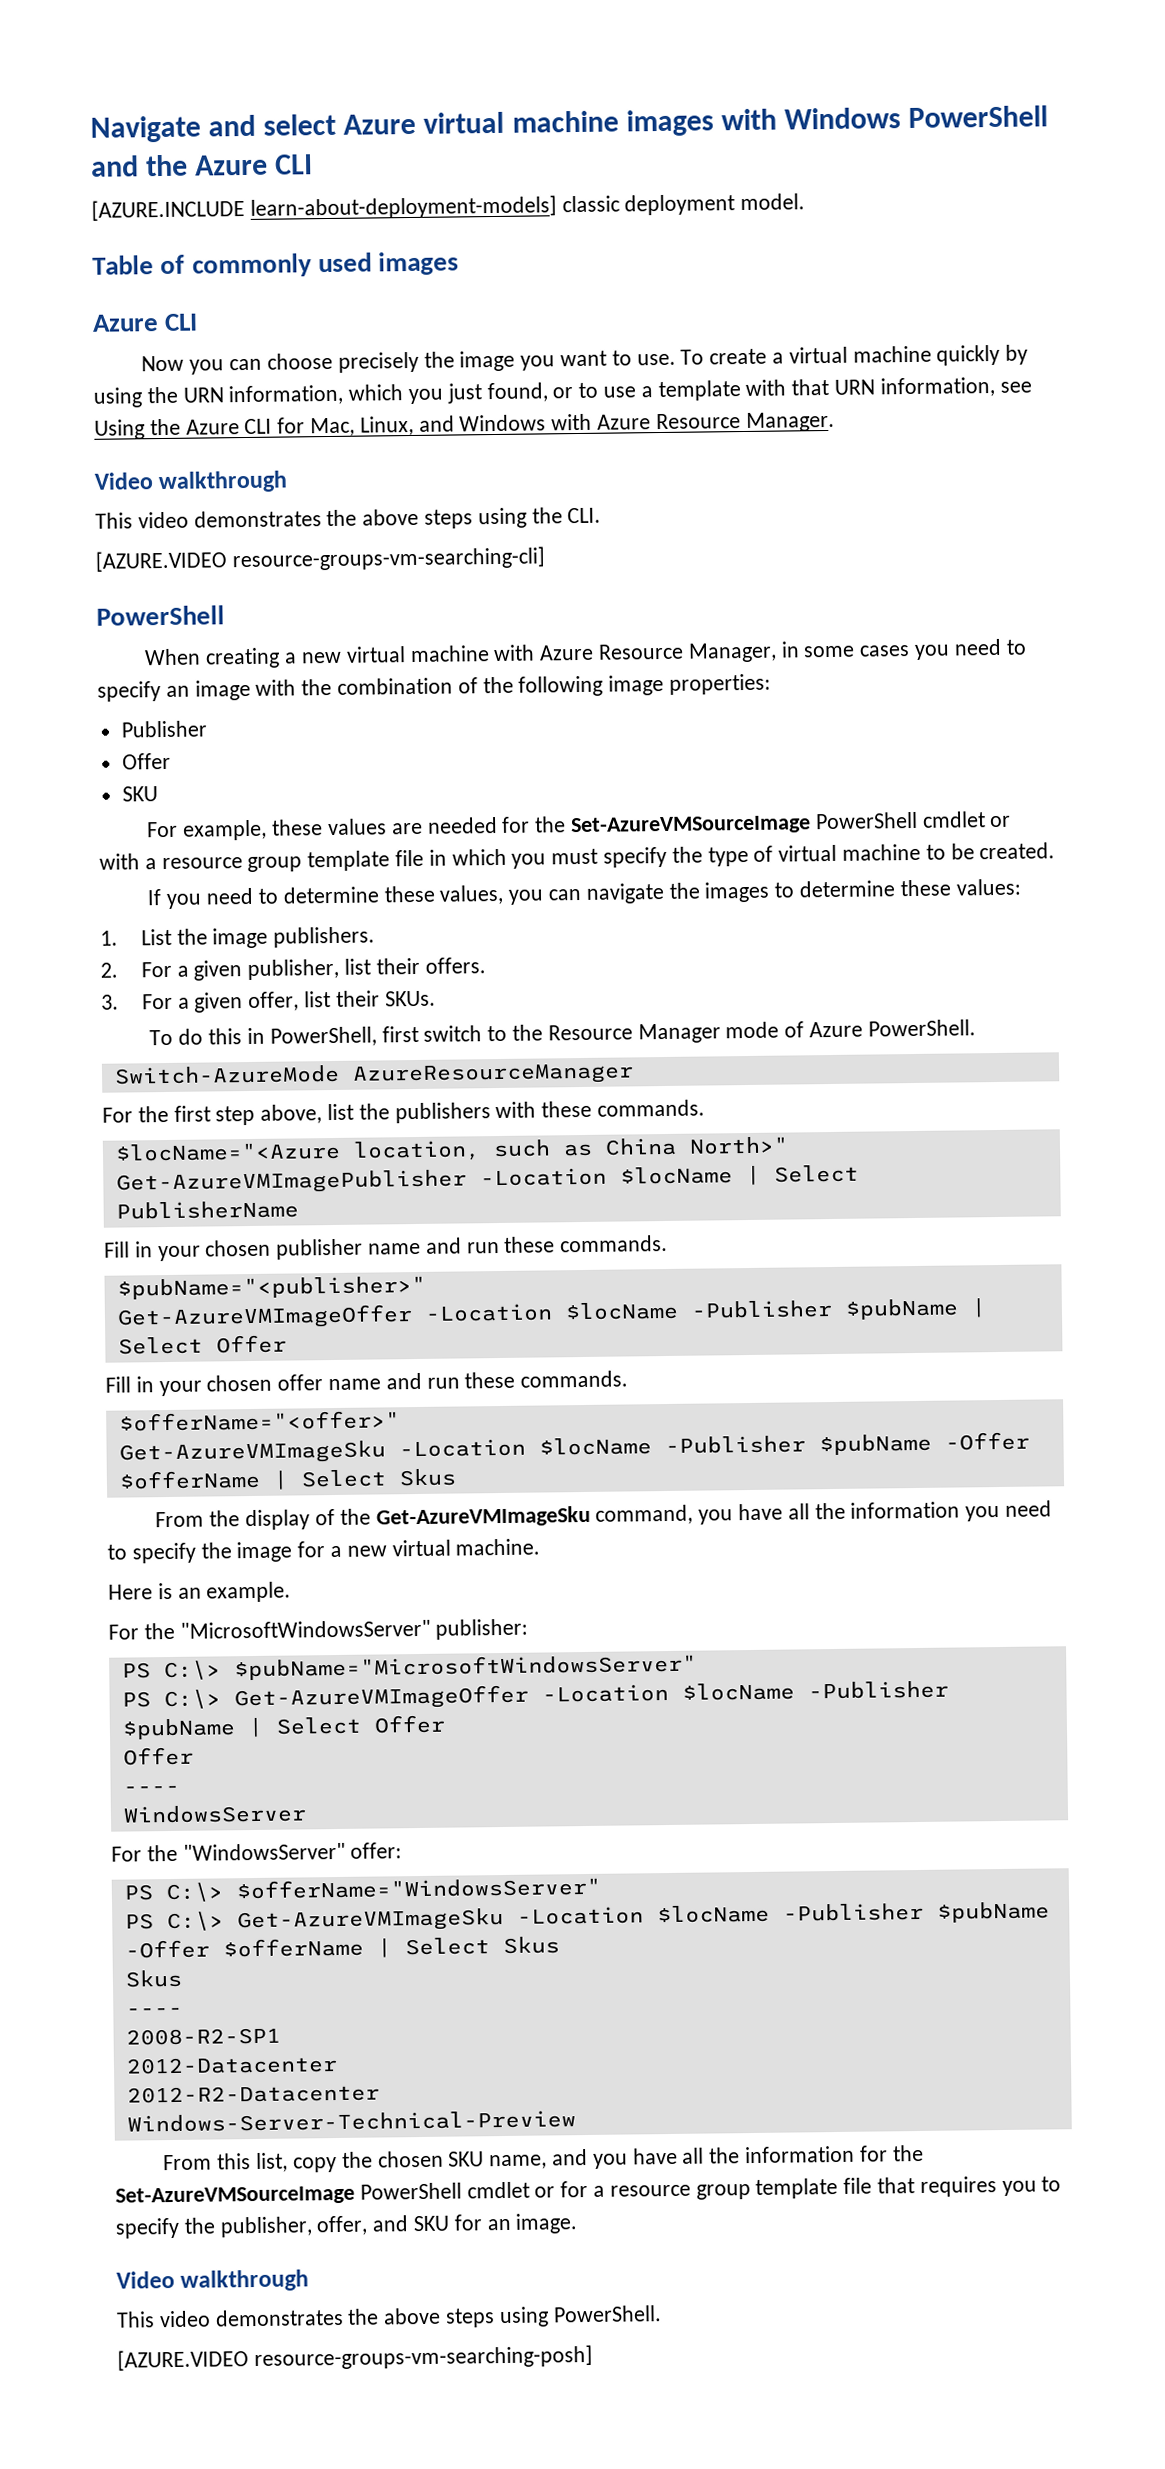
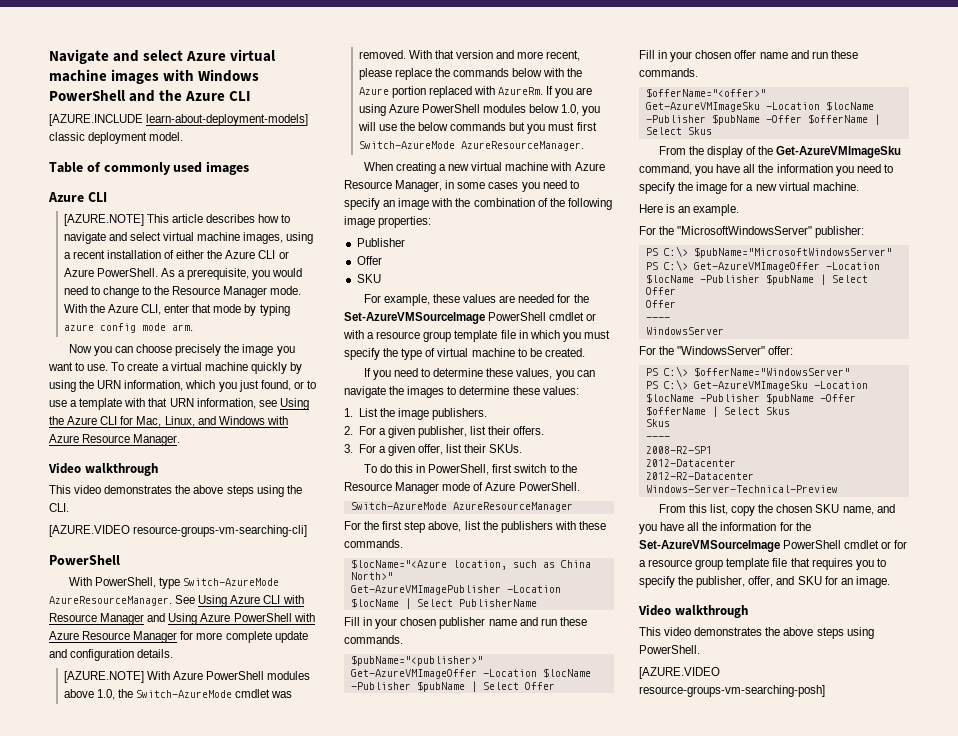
(199, 322) none -> [63,214,291,226] [63,232,314,244] [63,250,289,259] [63,268,303,280] [63,286,302,298] [63,304,290,316] [63,323,193,333] // [AZURE.NOTE] This article describes how to navigate and select virtual machine images, using a recent installation of either the Azure CLI or Azure PowerShell. As a prerequisite, you would need to change to the Resource Manager mode. With the Azure CLI, enter that mode by typing azure config mode arm.
(225, 615) none -> [68,577,280,589] [49,595,304,607] [49,613,315,625] [49,631,308,643] [49,649,174,661] [63,671,311,683] [63,689,293,700] [358,50,581,61] [358,68,583,80] [358,86,593,98] [358,104,601,116] [357,122,597,134] [358,141,584,151] // With PowerShell, type Switch-AzureMode AzureResourceManager. See Using Azure CLI with Resource Manager and Using Azure PowerShell with Azure Resource Manager for more complete update and configuration details. // [AZURE.NOTE] With Azure PowerShell modules above 1.0, the Switch-AzureMode cmdlet was removed. With that version and more recent, please replace the commands below with the Azure portion replaced with AzureRm. If you are using Azure PowerShell modules below 1.0, you will use the below commands but you must first Switch-AzureMode AzureResourceManager.

